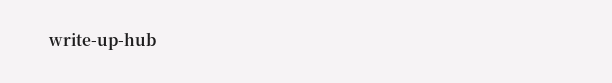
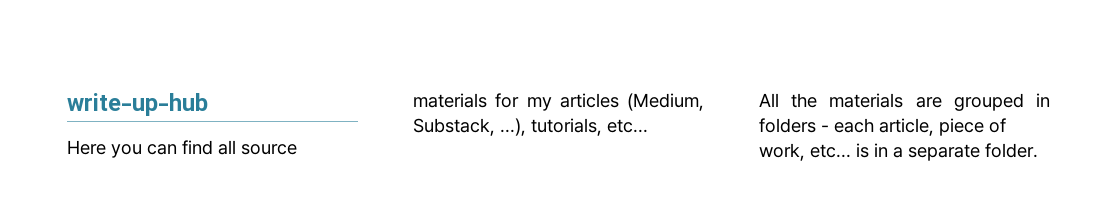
(156, 41) none -> [67,140,297,158] [413,93,704,111] [413,118,648,136] [759,93,1050,111] [759,118,1006,136] [759,143,1038,161] // Here you can find all source materials for my articles (Medium, Substack, ...), tutorials, etc... // All the materials are grouped in folders - each article, piece of work, etc... is in a separate folder.

